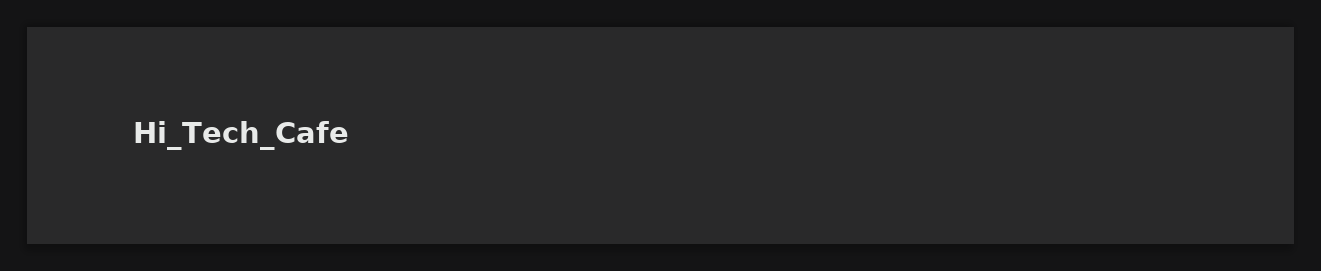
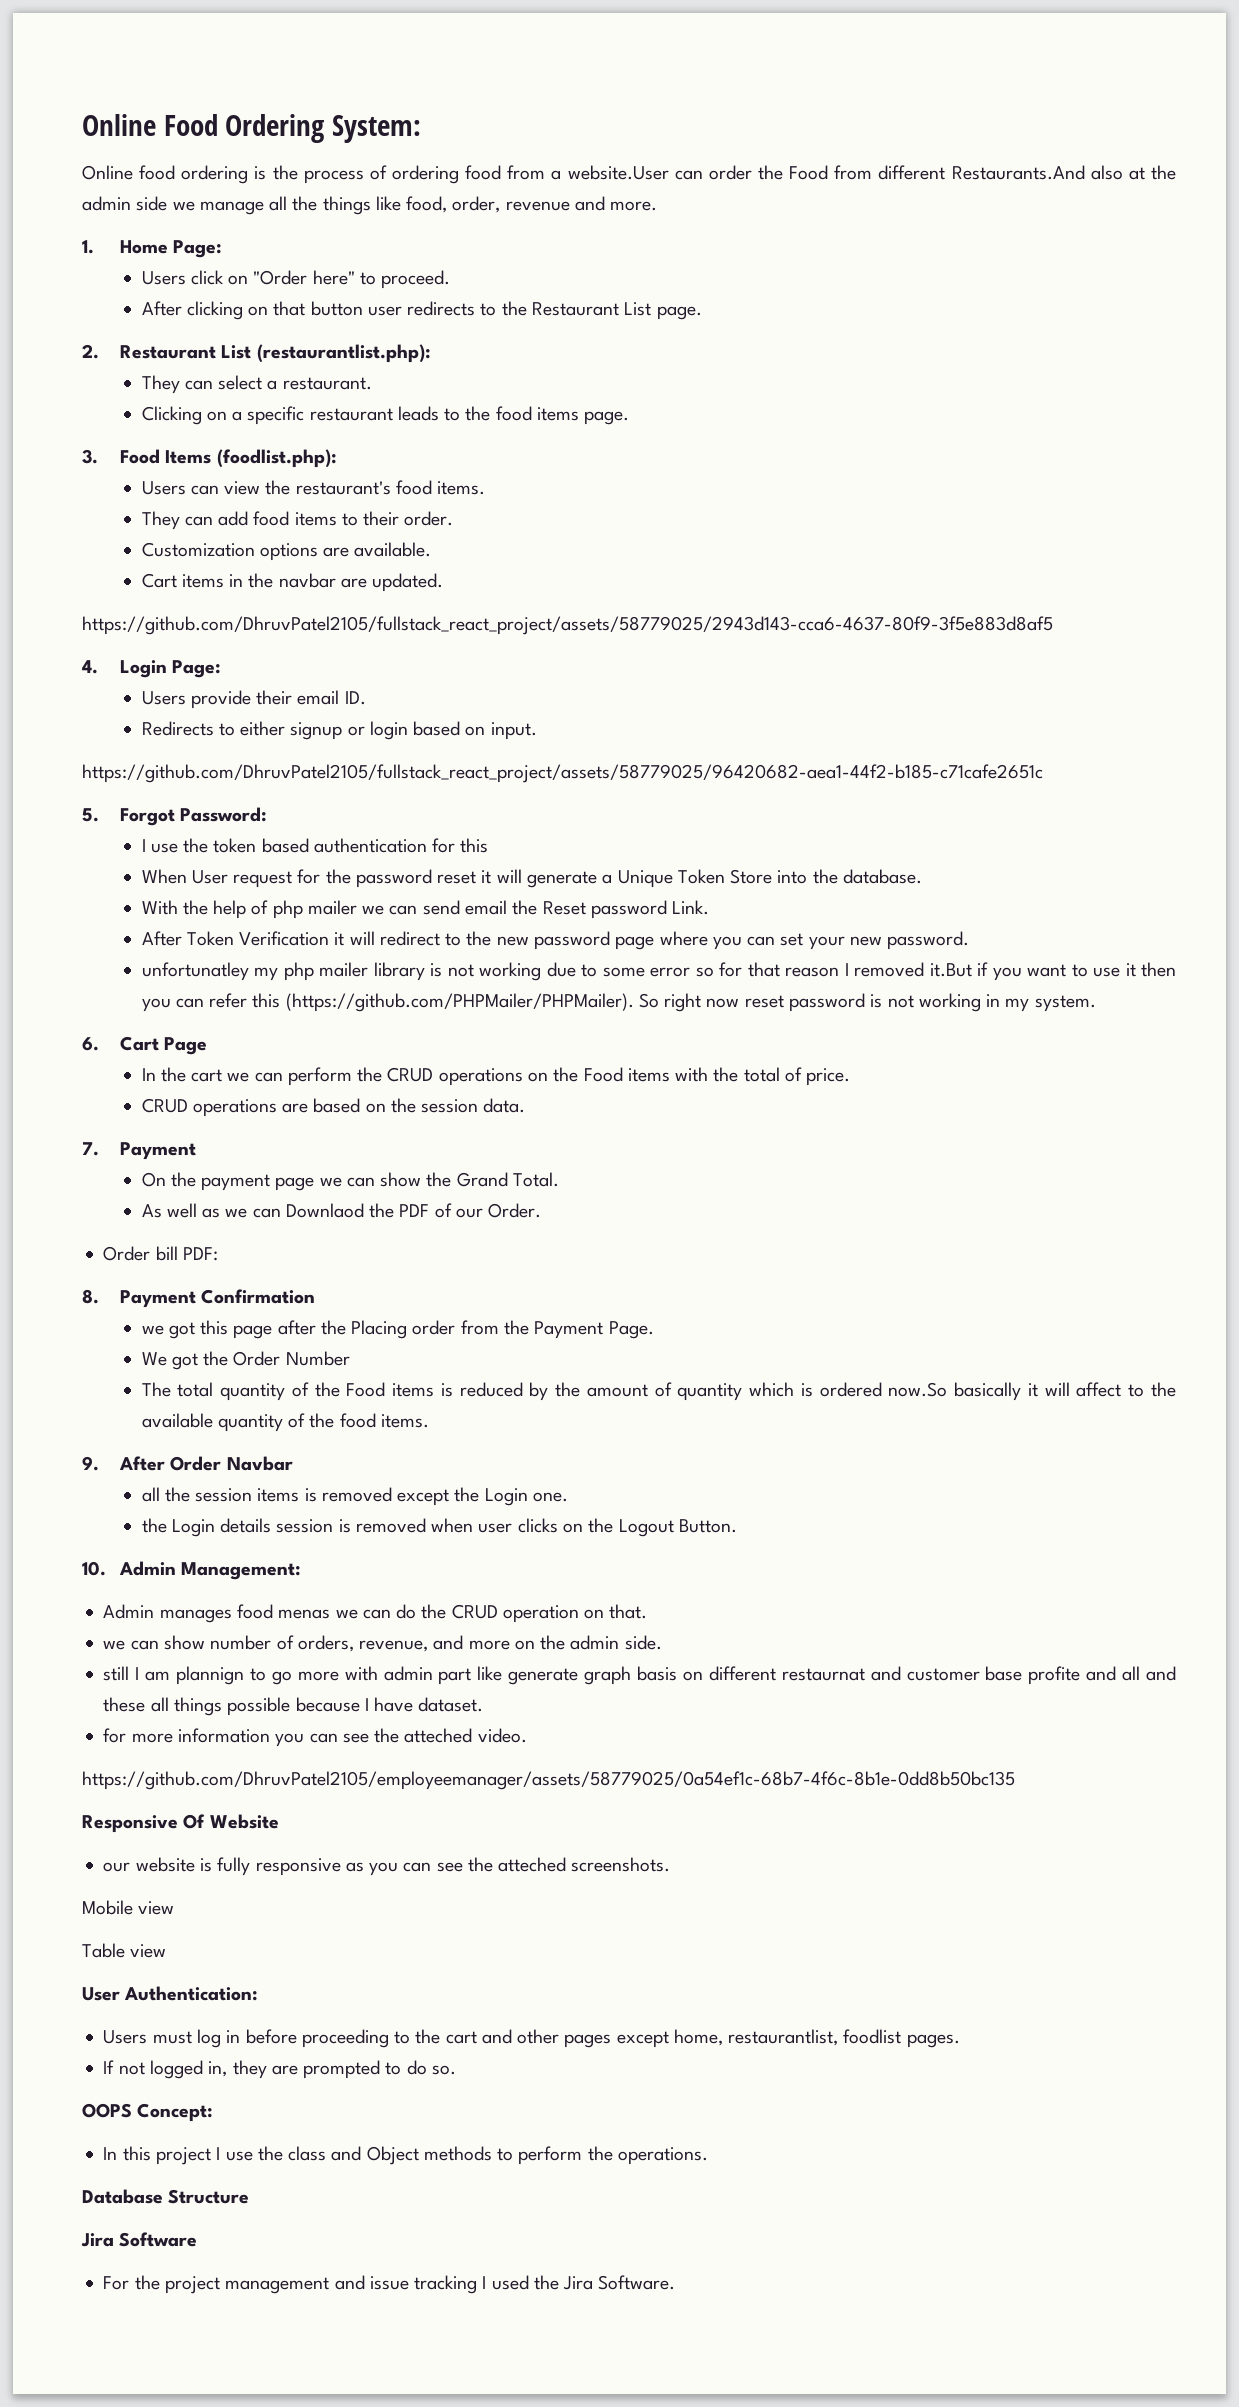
[133,121,349,150] Hi_Tech_Cafe -> [82,114,422,143] [82,165,1176,184] [82,196,658,215] [82,240,223,258] [141,270,451,289] [141,301,702,320] [82,344,431,363] [141,375,372,394] [141,406,630,425] [82,449,337,468] [141,480,486,495] [141,511,454,530] [141,542,432,561] [141,573,444,592] [82,616,1053,635] [82,660,222,678] [141,690,366,709] [141,721,537,740] [82,764,1043,783] [82,807,268,826] [141,838,489,853] [141,869,922,888] [141,900,710,919] [141,931,970,950] [141,962,1176,981] [141,993,1096,1012] [82,1036,208,1055] [141,1067,851,1086] [141,1098,526,1117] [82,1142,197,1160] [141,1172,559,1191] [141,1203,542,1218] [103,1246,218,1261] [82,1289,316,1308] [141,1320,654,1339] [141,1351,350,1370] [141,1382,1176,1401] [141,1413,429,1432] [82,1456,293,1471] [141,1487,568,1506] [141,1518,737,1537] [82,1561,302,1580] [103,1604,648,1623] [103,1635,662,1652] [103,1666,1176,1685] [103,1697,484,1716] [103,1728,527,1747] [82,1771,1015,1790] [82,1814,279,1833] [103,1857,671,1876] [82,1900,175,1915] [82,1943,167,1958] [82,1986,259,2001] [103,2029,960,2048] [103,2060,456,2079] [82,2103,214,2122] [103,2146,708,2165] [82,2189,250,2204] [81,2232,198,2247] [103,2275,676,2294] Online Food Ordering System: // Online food ordering is the process of ordering food from a website.User can order the Food from different Restaurants.And also at the admin side we manage all the things like food, order, revenue and more. // 1. Home Page: // Users click on "Order here" to proceed. // After clicking on that button user redirects to the Restaurant List page. // 2. Restaurant List (restaurantlist.php): // They can select a restaurant. // Clicking on a specific restaurant leads to the food items page. // 3. Food Items (foodlist.php): // Users can view the restaurant's food items. // They can add food items to their order. // Customization options are available. // Cart items in the navbar are updated. // https://github.com/DhruvPatel2105/fullstack_react_project/assets/58779025/2943d143-cca6-4637-80f9-3f5e883d8af5 // 4. Login Page: // Users provide their email ID. // Redirects to either signup or login based on input. // https://github.com/DhruvPatel2105/fullstack_react_project/assets/58779025/96420682-aea1-44f2-b185-c71cafe2651c // 5. Forgot Password: // I use the token based authentication for this // When User request for the password reset it will generate a Unique Token Store into the database. // With the help of php mailer we can send email the Reset password Link. // After Token Verification it will redirect to the new password page where you can set your new password. // unfortunatley my php mailer library is not working due to some error so for that reason I removed it.But if you want to use it then you can refer this (https://github.com/PHPMailer/PHPMailer). So right now reset password is not working in my system. // 6. Cart Page // In the cart we can perform the CRUD operations on the Food items with the total of price. // CRUD operations are based on the session data. // 7. Payment // On the payment page we can show the Grand Total. // As well as we can Downlaod the PDF of our Order. // Order bill PDF: // 8. Payment Confirmation // we got this page after the Placing order from the Payment Page. // We got the Order Number // The total quantity of the Food items is reduced by the amount of quantity which is ordered now.So basically it will affect to the available quantity of the food items. // 9. After Order Navbar // all the session items is removed except the Login one. // the Login details session is removed when user clicks on the Logout Button. // 10. Admin Management: // Admin manages food menas we can do the CRUD operation on that. // we can show number of orders, revenue, and more on the admin side. // still I am plannign to go more with admin part like generate graph basis on different restaurnat and customer base profite and all and these all things possible because I have dataset. // for more information you can see the atteched video. // https://github.com/DhruvPatel2105/employeemanager/assets/58779025/0a54ef1c-68b7-4f6c-8b1e-0dd8b50bc135 // Responsive Of Website // our website is fully responsive as you can see the atteched screenshots. // Mobile view // Table view // User Authentication: // Users must log in before proceeding to the cart and other pages except home, restaurantlist, foodlist pages. // If not logged in, they are prompted to do so. // OOPS Concept: // In this project I use the class and Object methods to perform the operations. // Database Structure // Jira Software // For the project management and issue tracking I used the Jira Software.

